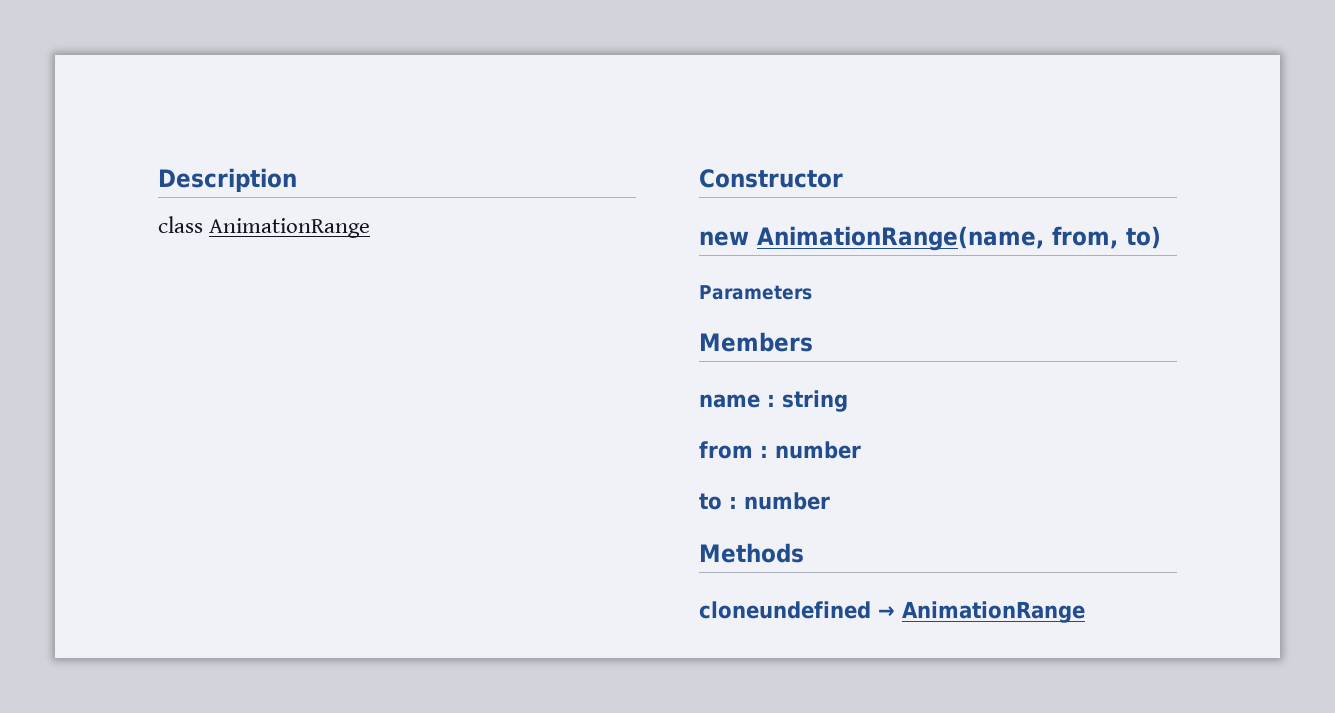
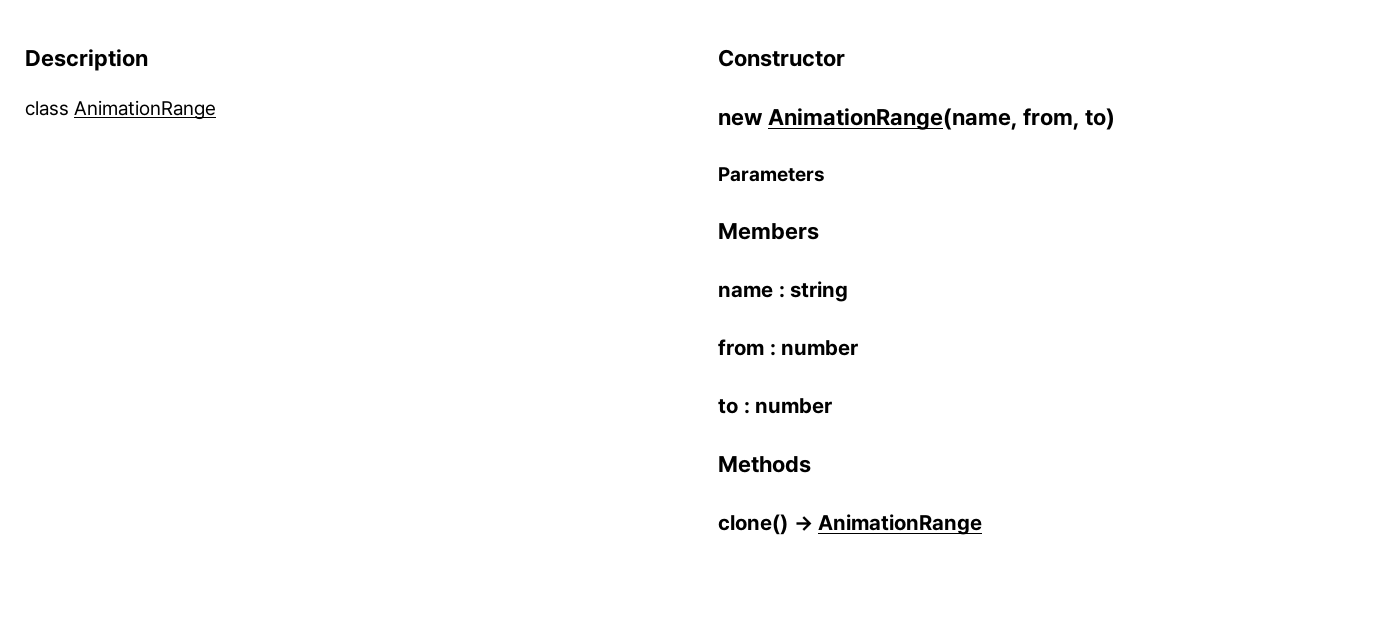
[699,601,871,619] cloneundefined -> [718,514,788,535] clone()

